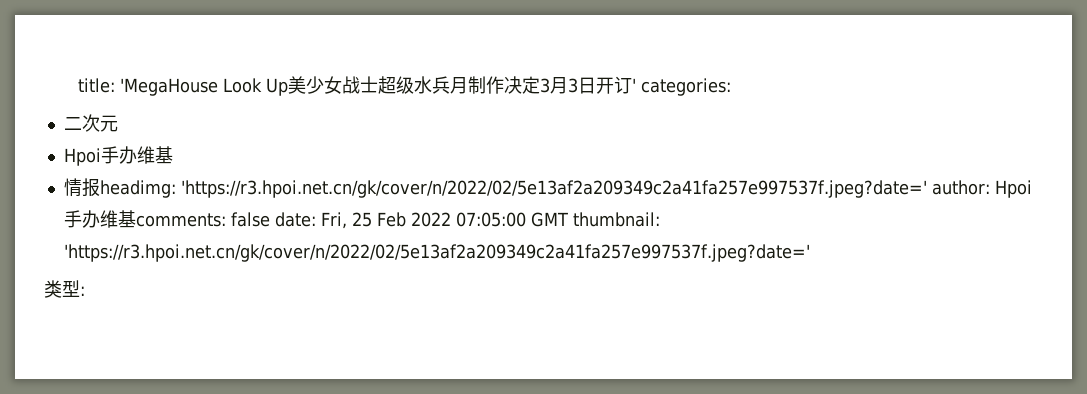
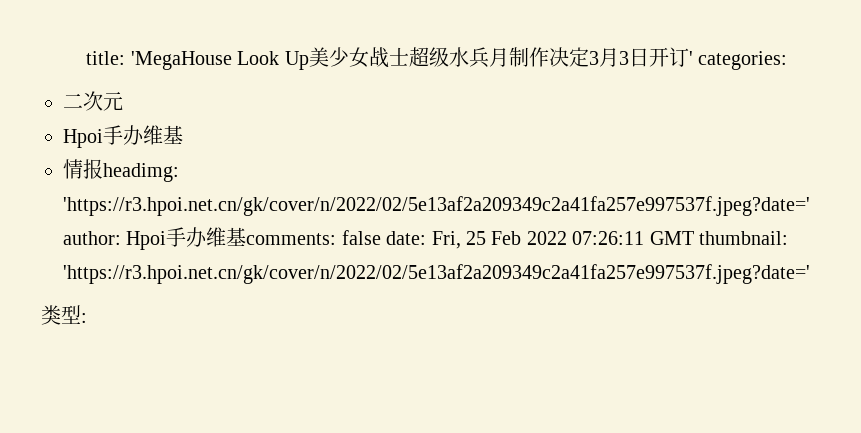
[455,212,526,227] 07:05:00 -> [572,231,645,245] 07:26:11

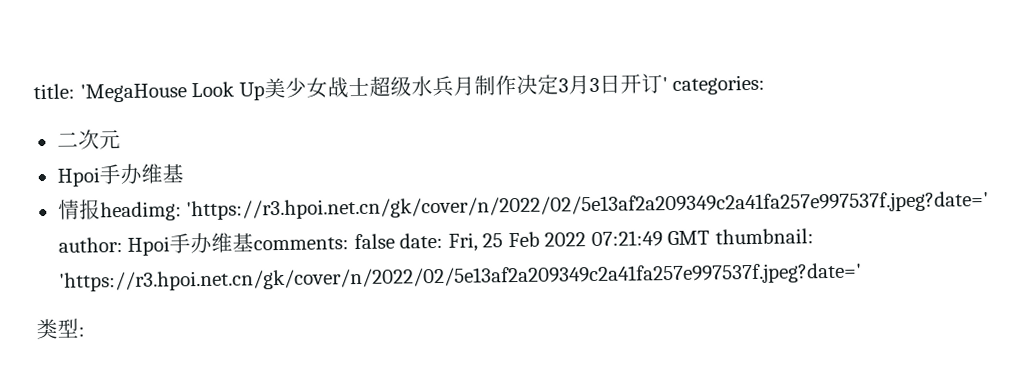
[572,231,645,245] 07:26:11 -> [590,230,663,248] 07:21:49

